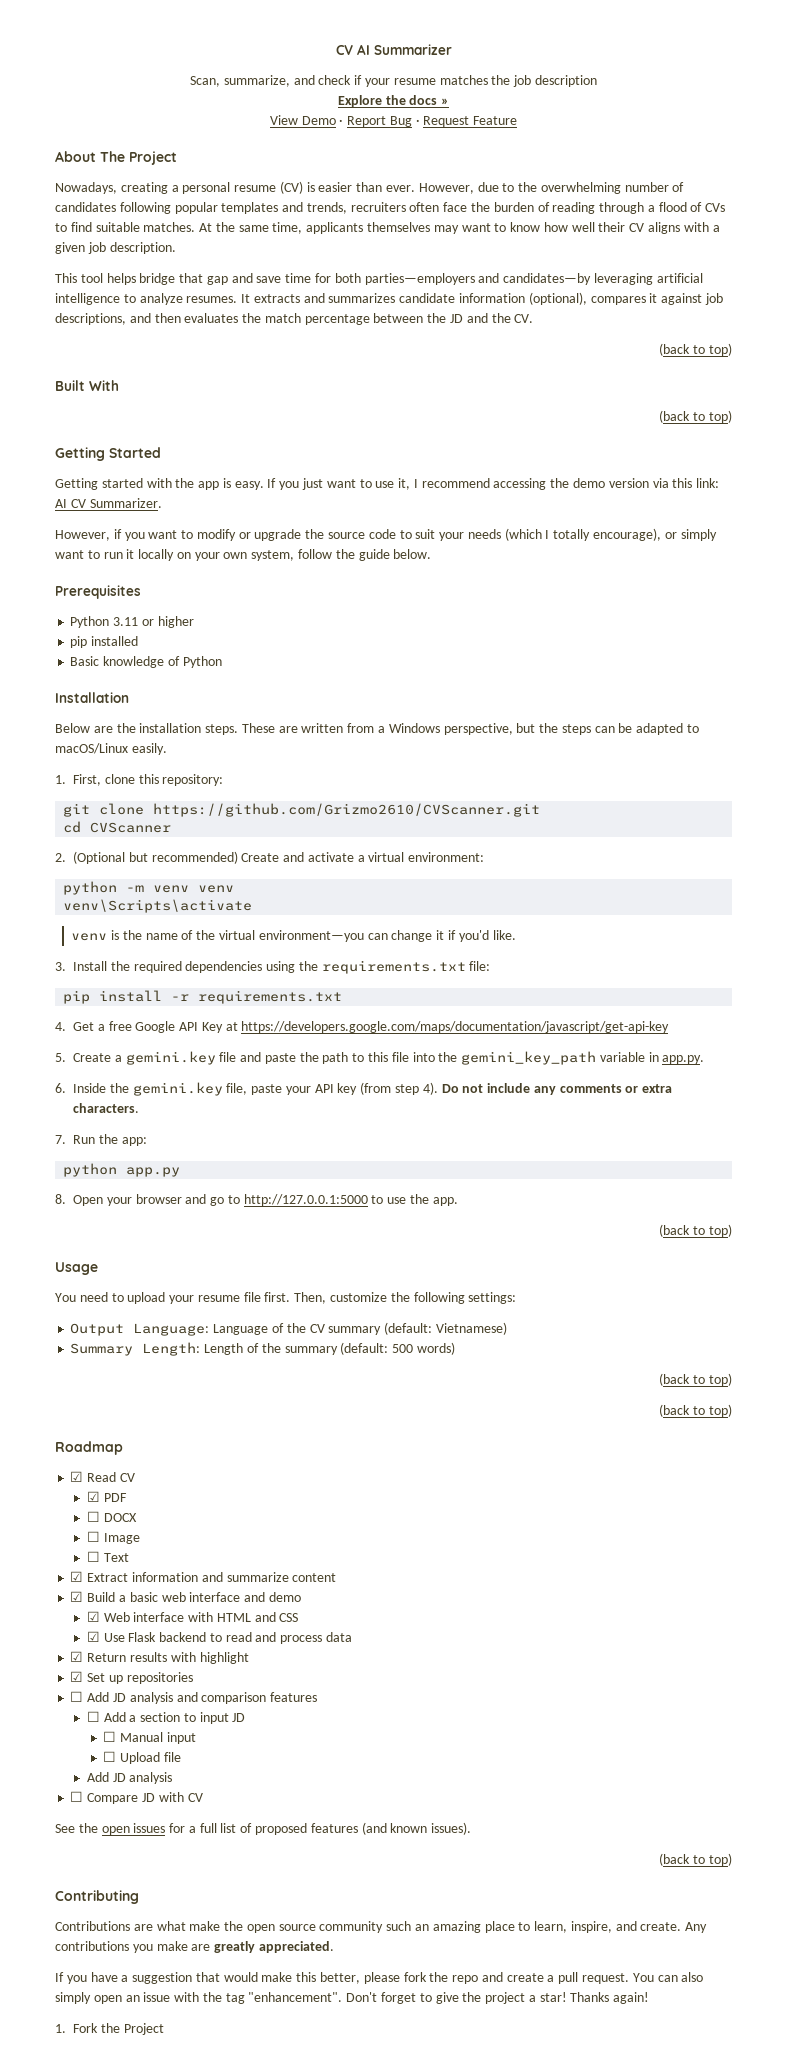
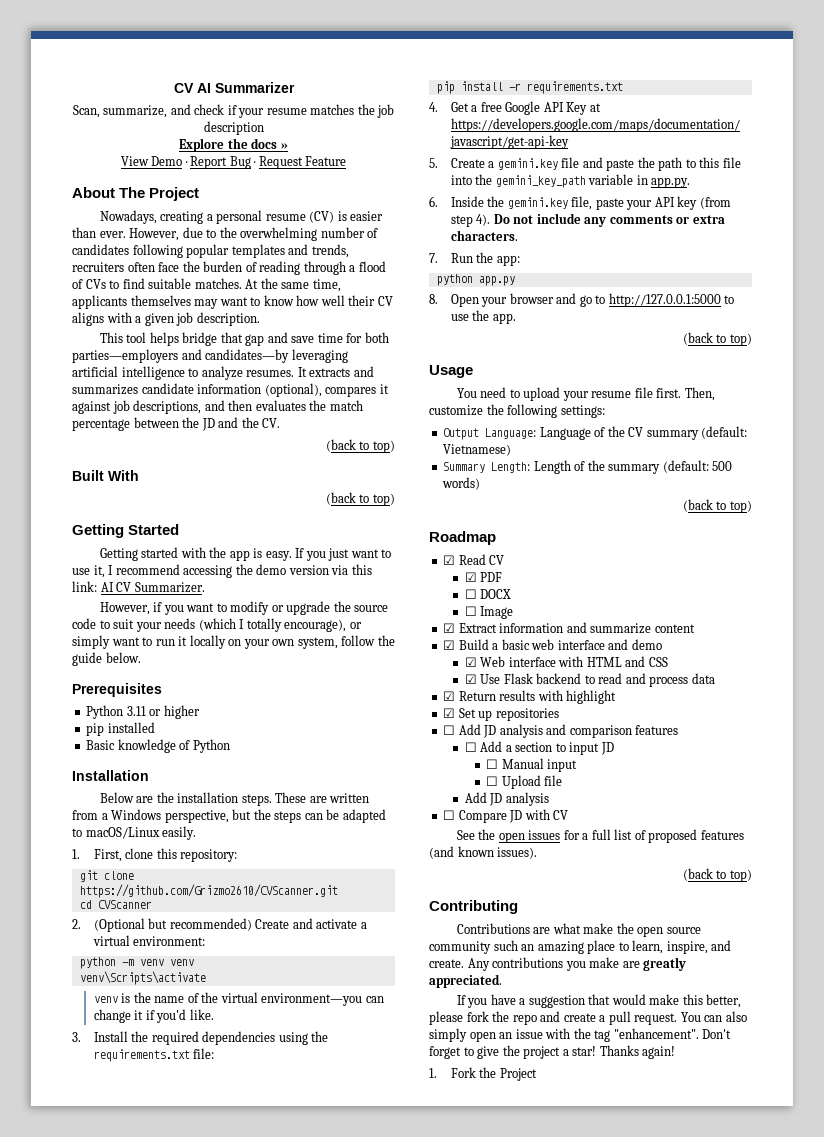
[659,1404,732,1417] // (back to top) -> (752, 506) none
[86,1551,129,1562] // ☐ Text -> (514, 612) none

